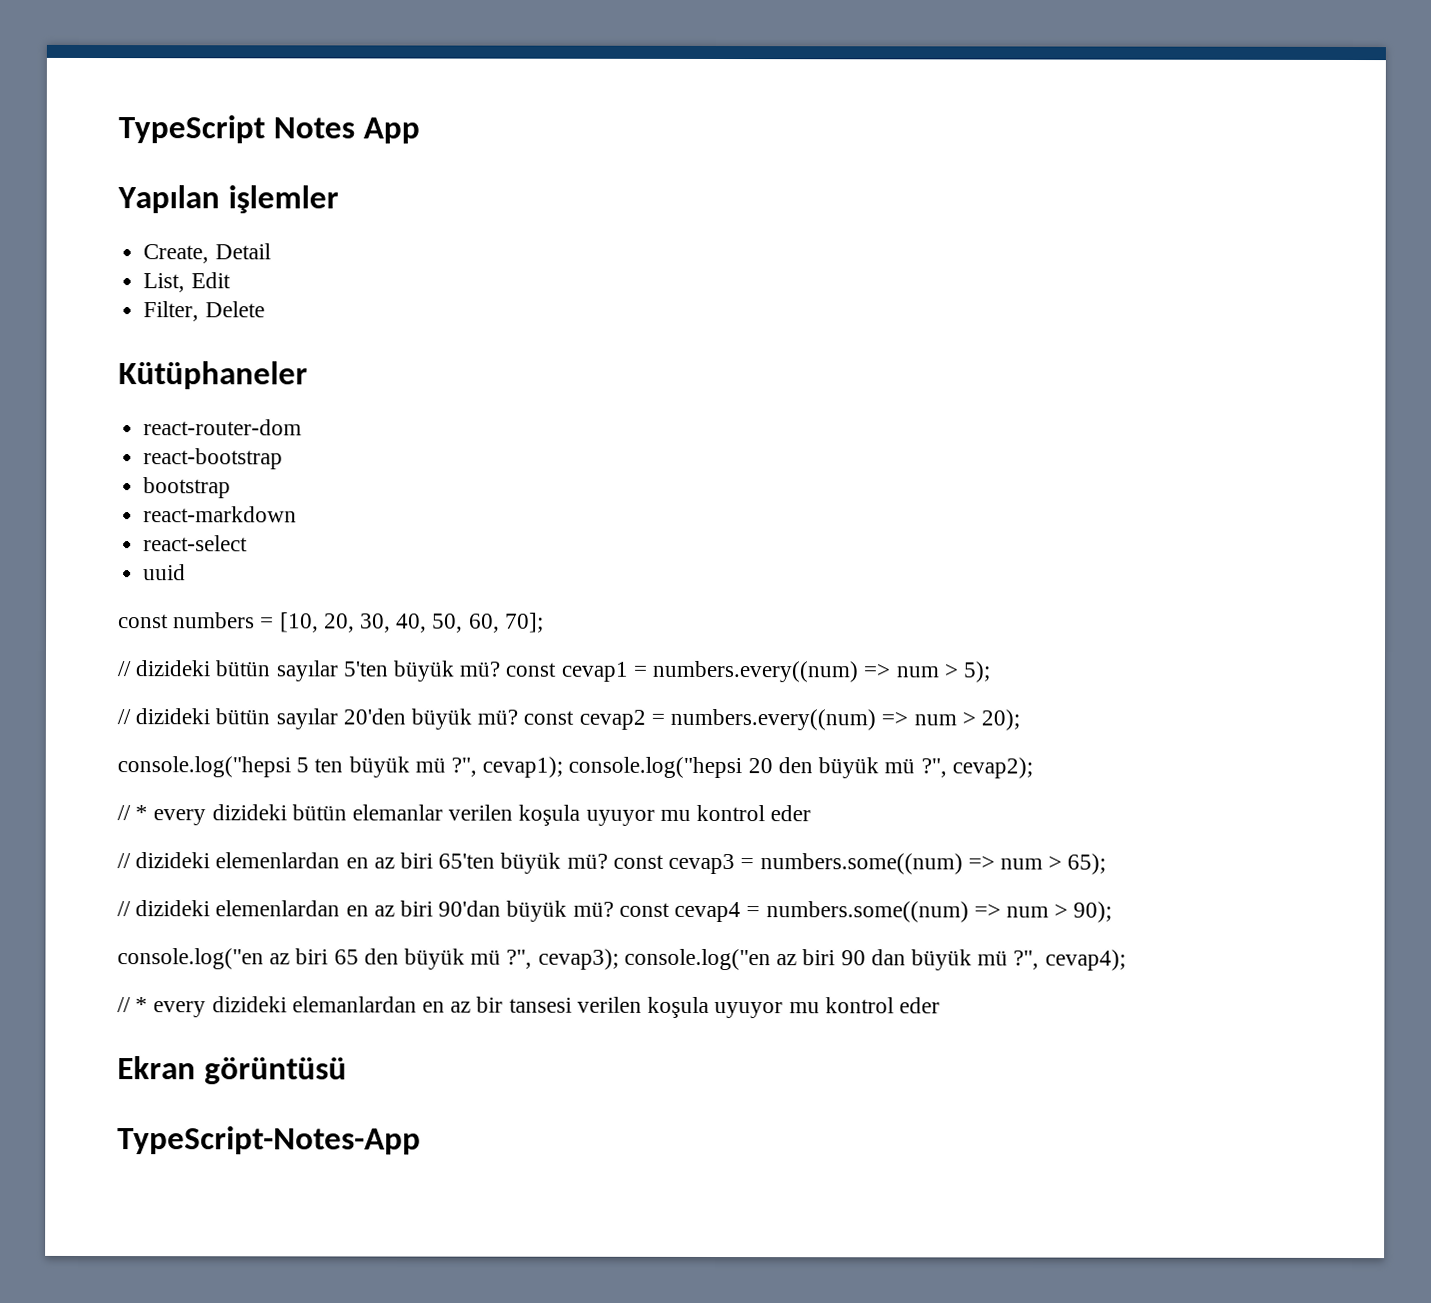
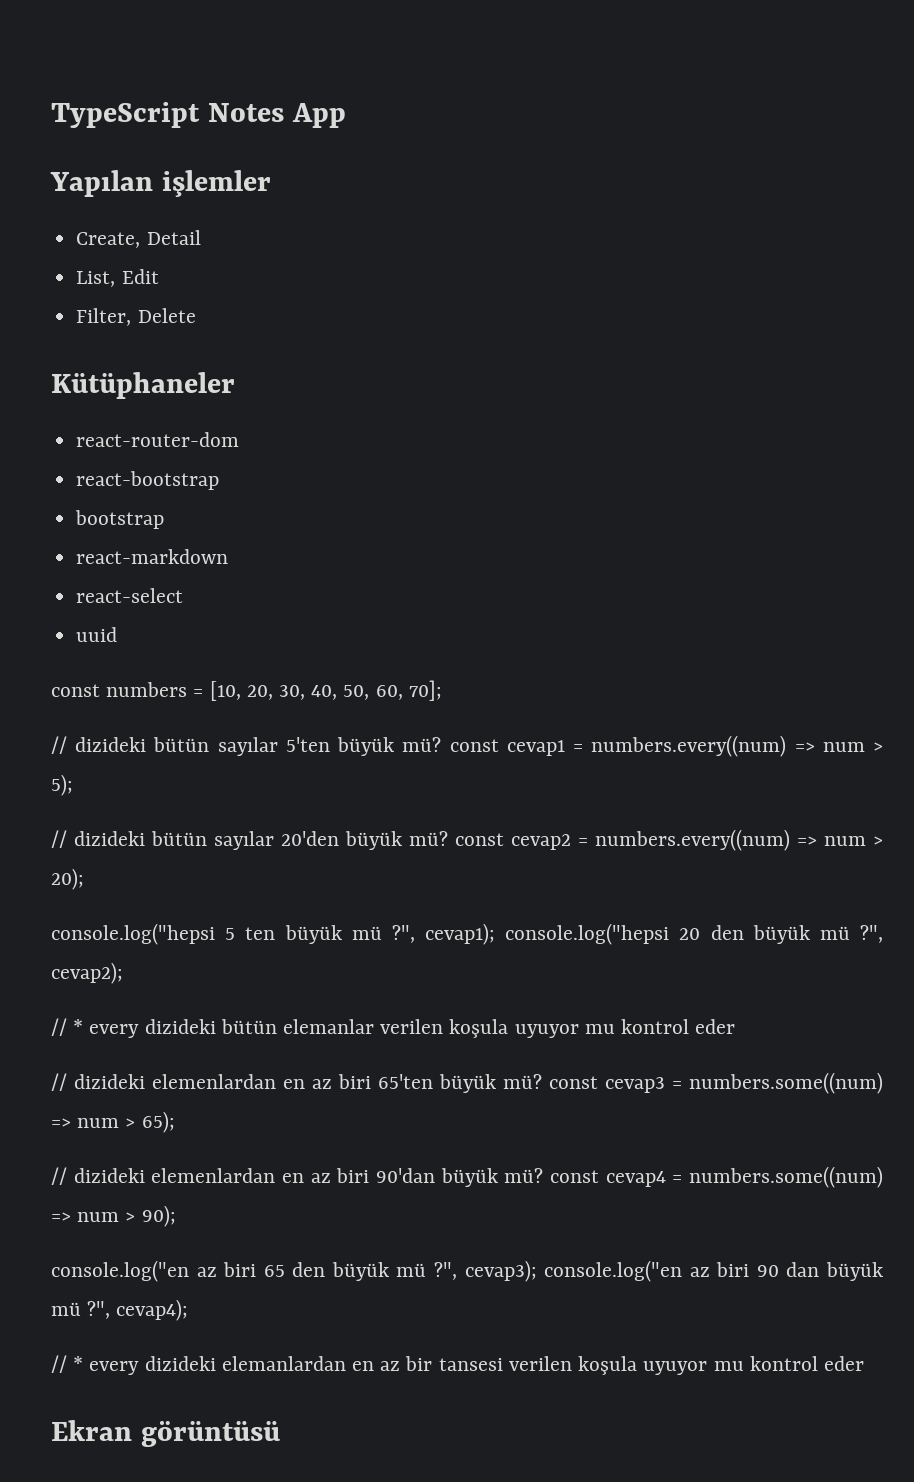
[117,1126,421,1155] // TypeScript-Notes-App -> (280, 1434) none

